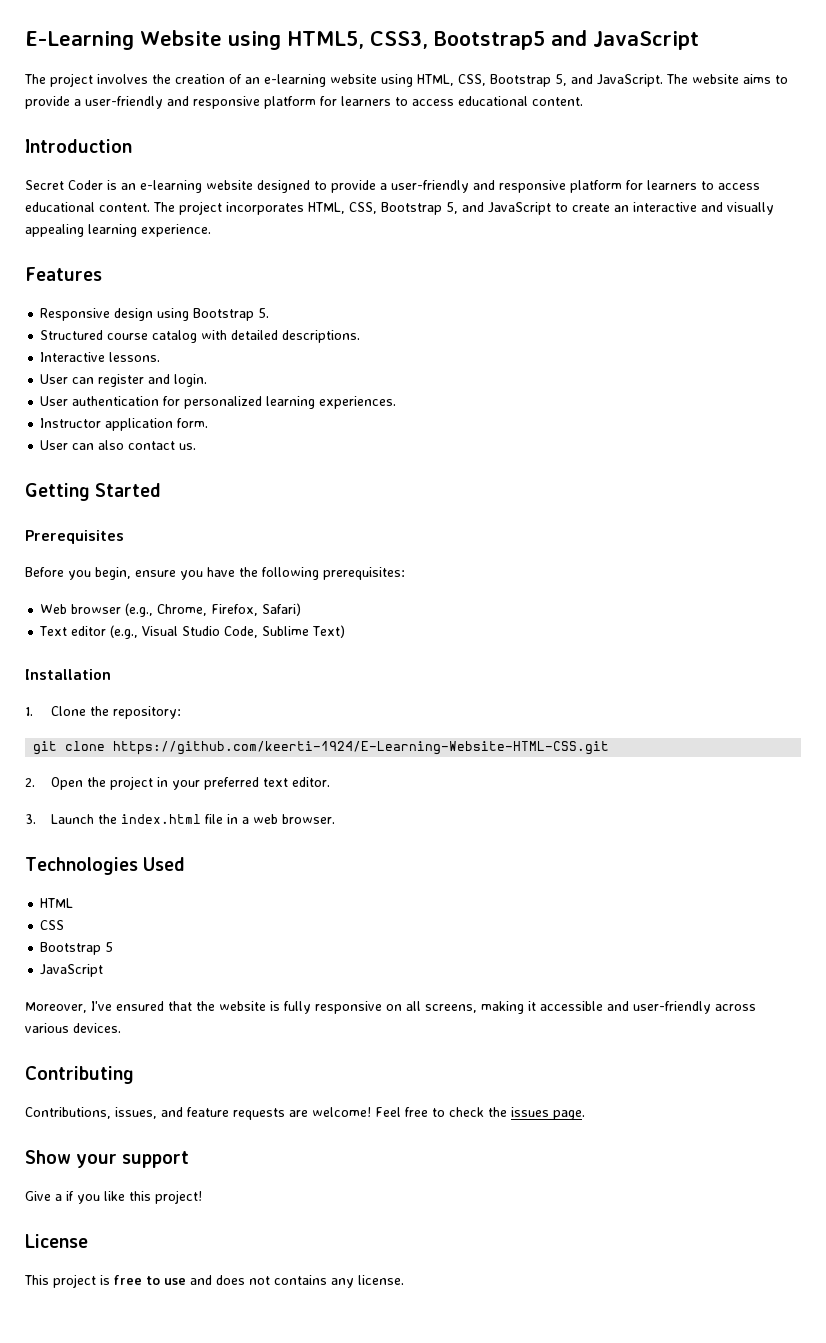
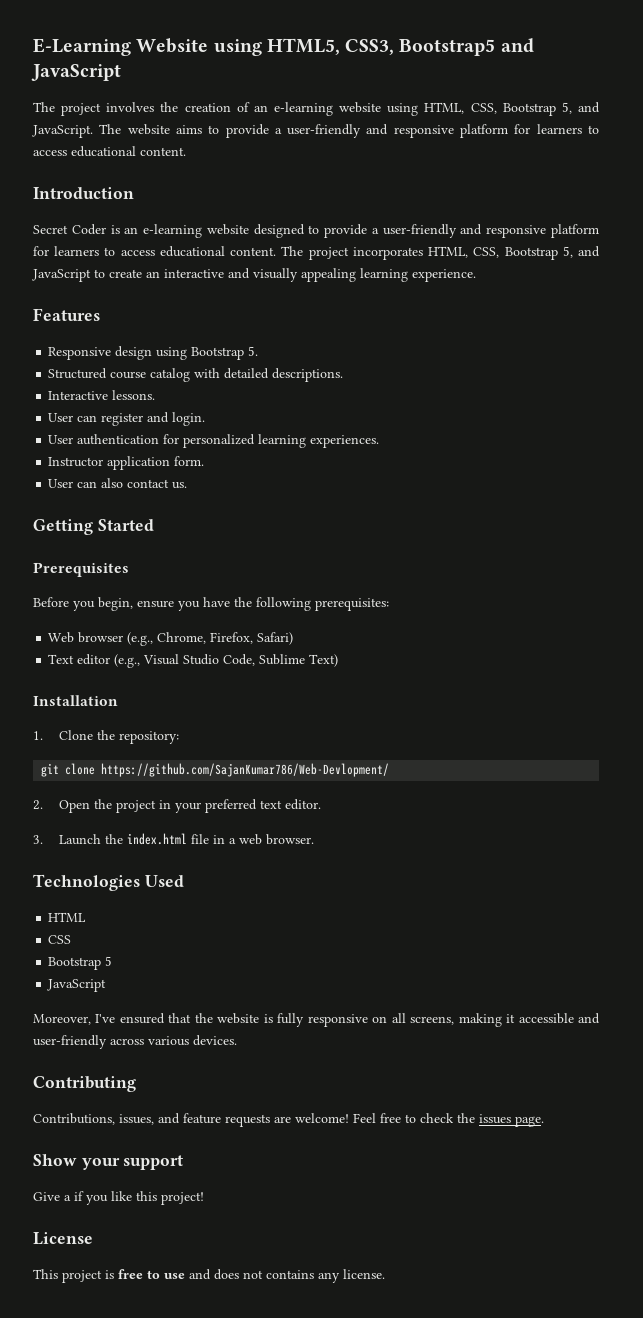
[113,741,610,755] https://github.com/keerti-1924/E-Learning-Website-HTML-CSS.git -> [101,763,390,777] https://github.com/SajanKumar786/Web-Devlopment/

